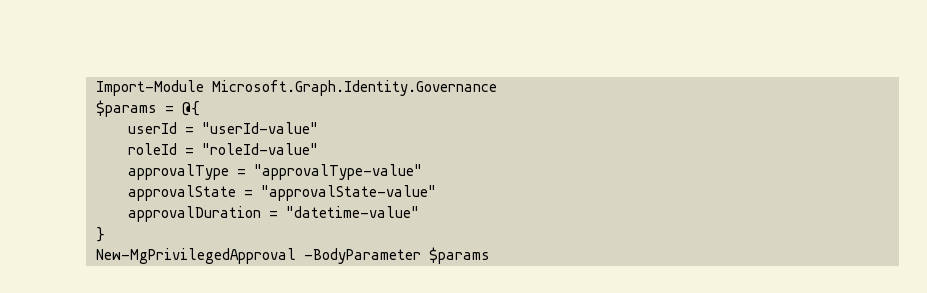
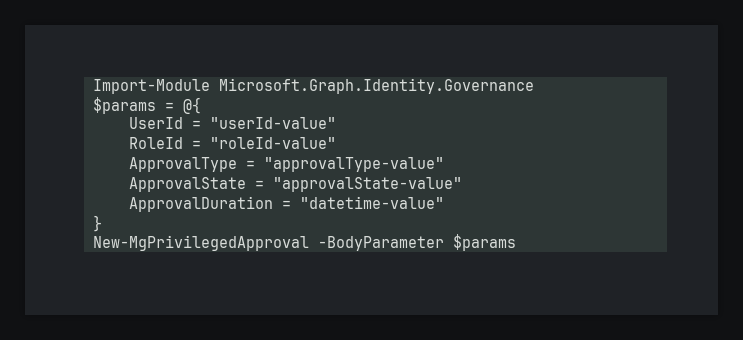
[127,122,177,134] userId -> [129,117,184,129] UserId
[127,143,177,155] roleId -> [129,137,184,149] RoleId
[127,164,229,180] approvalType -> [129,157,238,172] ApprovalType
[127,185,236,201] approvalState -> [129,177,247,192] ApprovalState
[127,206,261,222] approvalDuration -> [129,196,274,212] ApprovalDuration

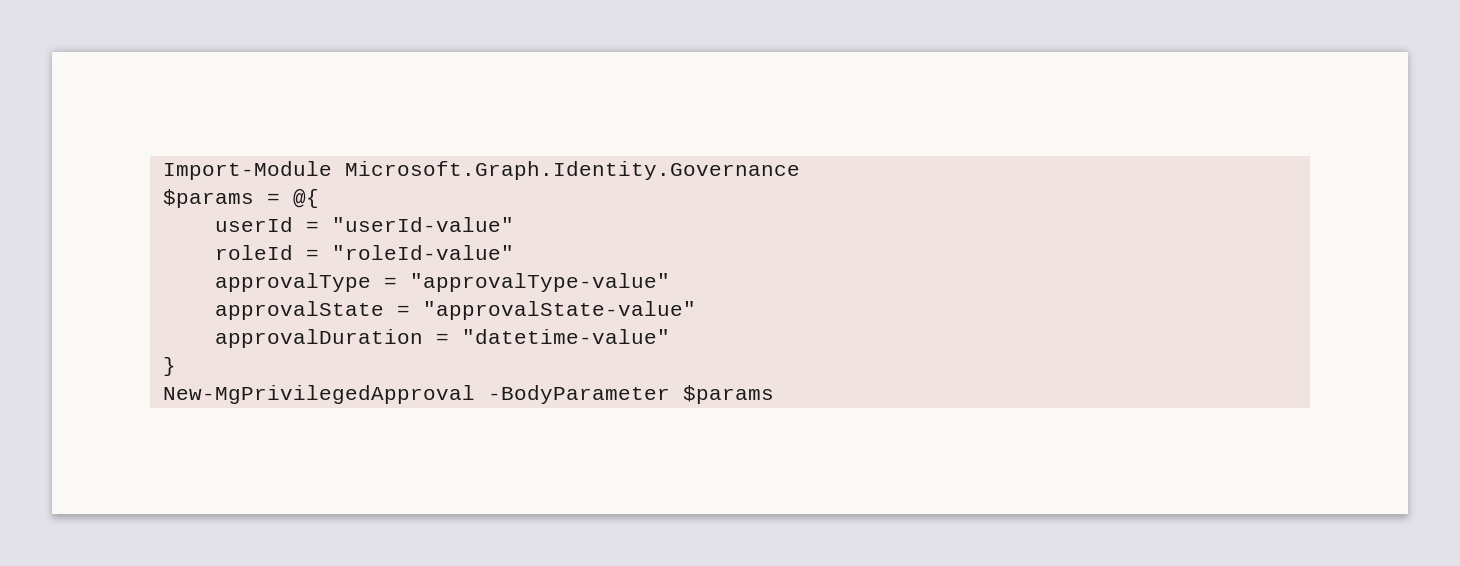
[129,117,184,129] UserId -> [214,217,293,232] userId
[129,137,184,149] RoleId -> [214,245,293,260] roleId
[129,157,238,172] ApprovalType -> [214,273,371,292] approvalType
[129,177,247,192] ApprovalState -> [214,301,384,320] approvalState
[129,196,274,212] ApprovalDuration -> [214,329,423,348] approvalDuration

